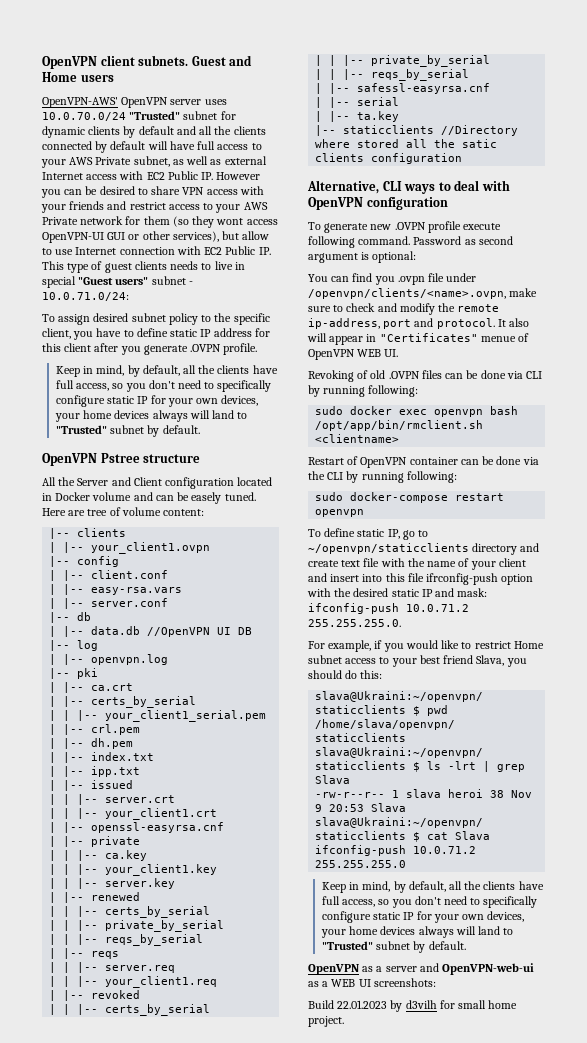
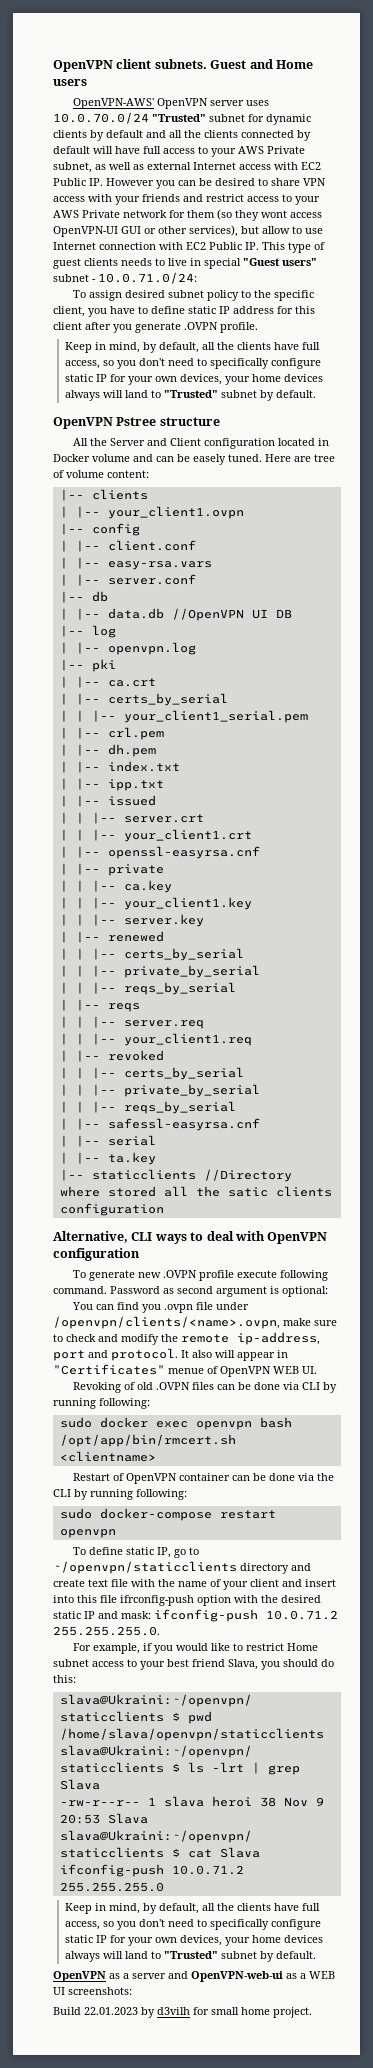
[315,420,484,431] /opt/app/bin/rmclient.sh -> [59,1434,236,1447] /opt/app/bin/rmcert.sh

